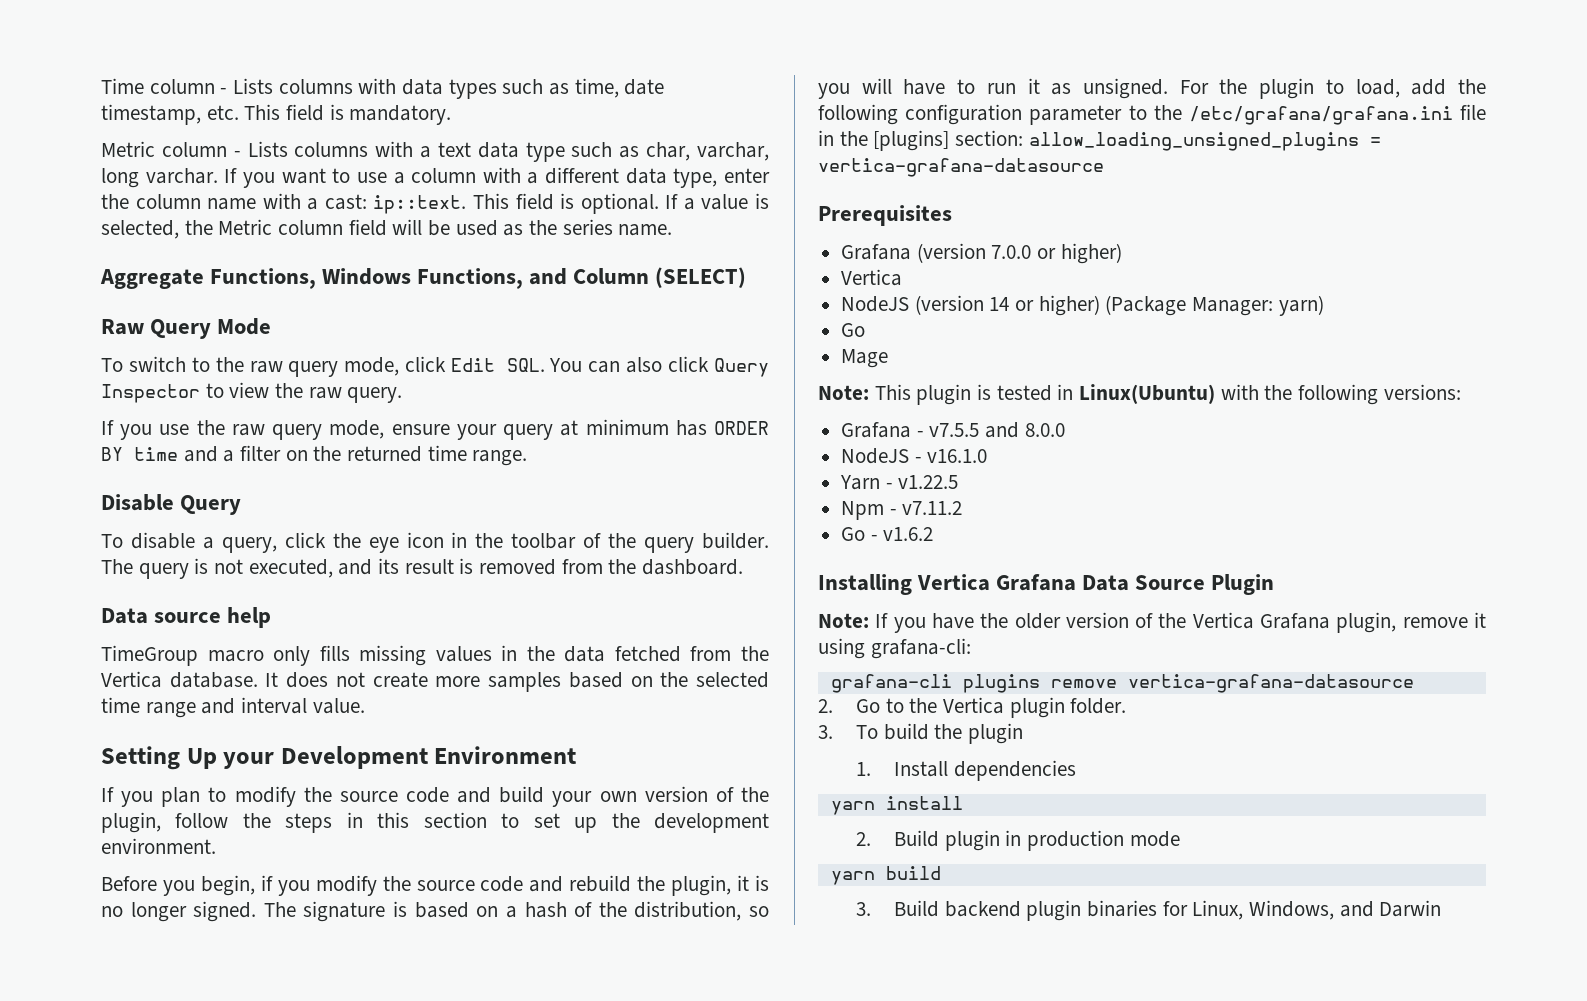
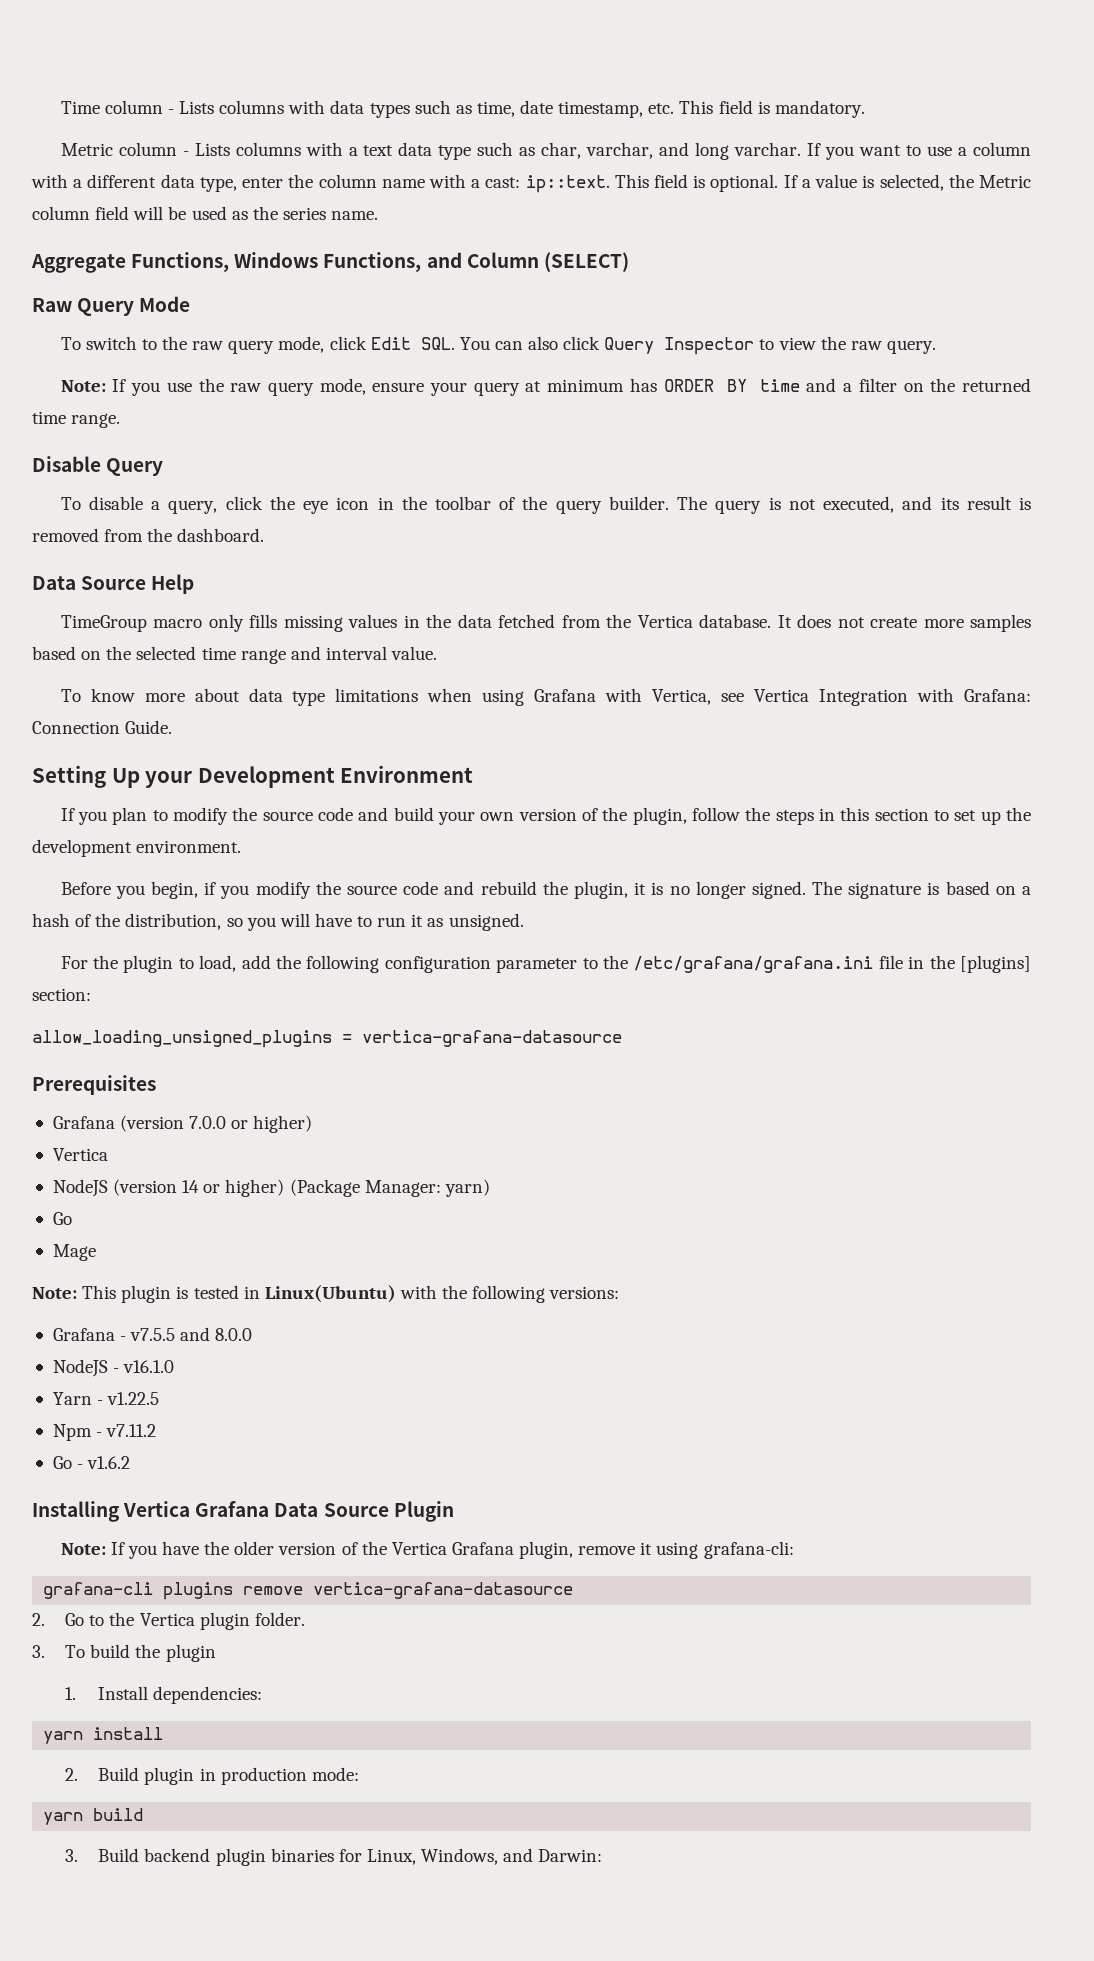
(769, 151) none -> [659,142,690,156] and
(403, 395) none -> [60,380,106,392] Note:
[154,607,272,628] source help -> [81,574,195,594] Source Help
(365, 706) none -> [60,688,1032,706] [32,720,173,734] // To know more about data type limitations when using Grafana with Vertica, see Vertica Integration with Grafana: Connection Guide.
(1168, 88) none -> (524, 922) //
(1024, 138) none -> (91, 994) //
[953,760,1076,781] dependencies -> [153,1686,263,1704] dependencies:
[1129,831,1180,847] mode -> [311,1767,359,1781] mode:
[1379,900,1442,917] Darwin -> [538,1849,603,1862] Darwin:

